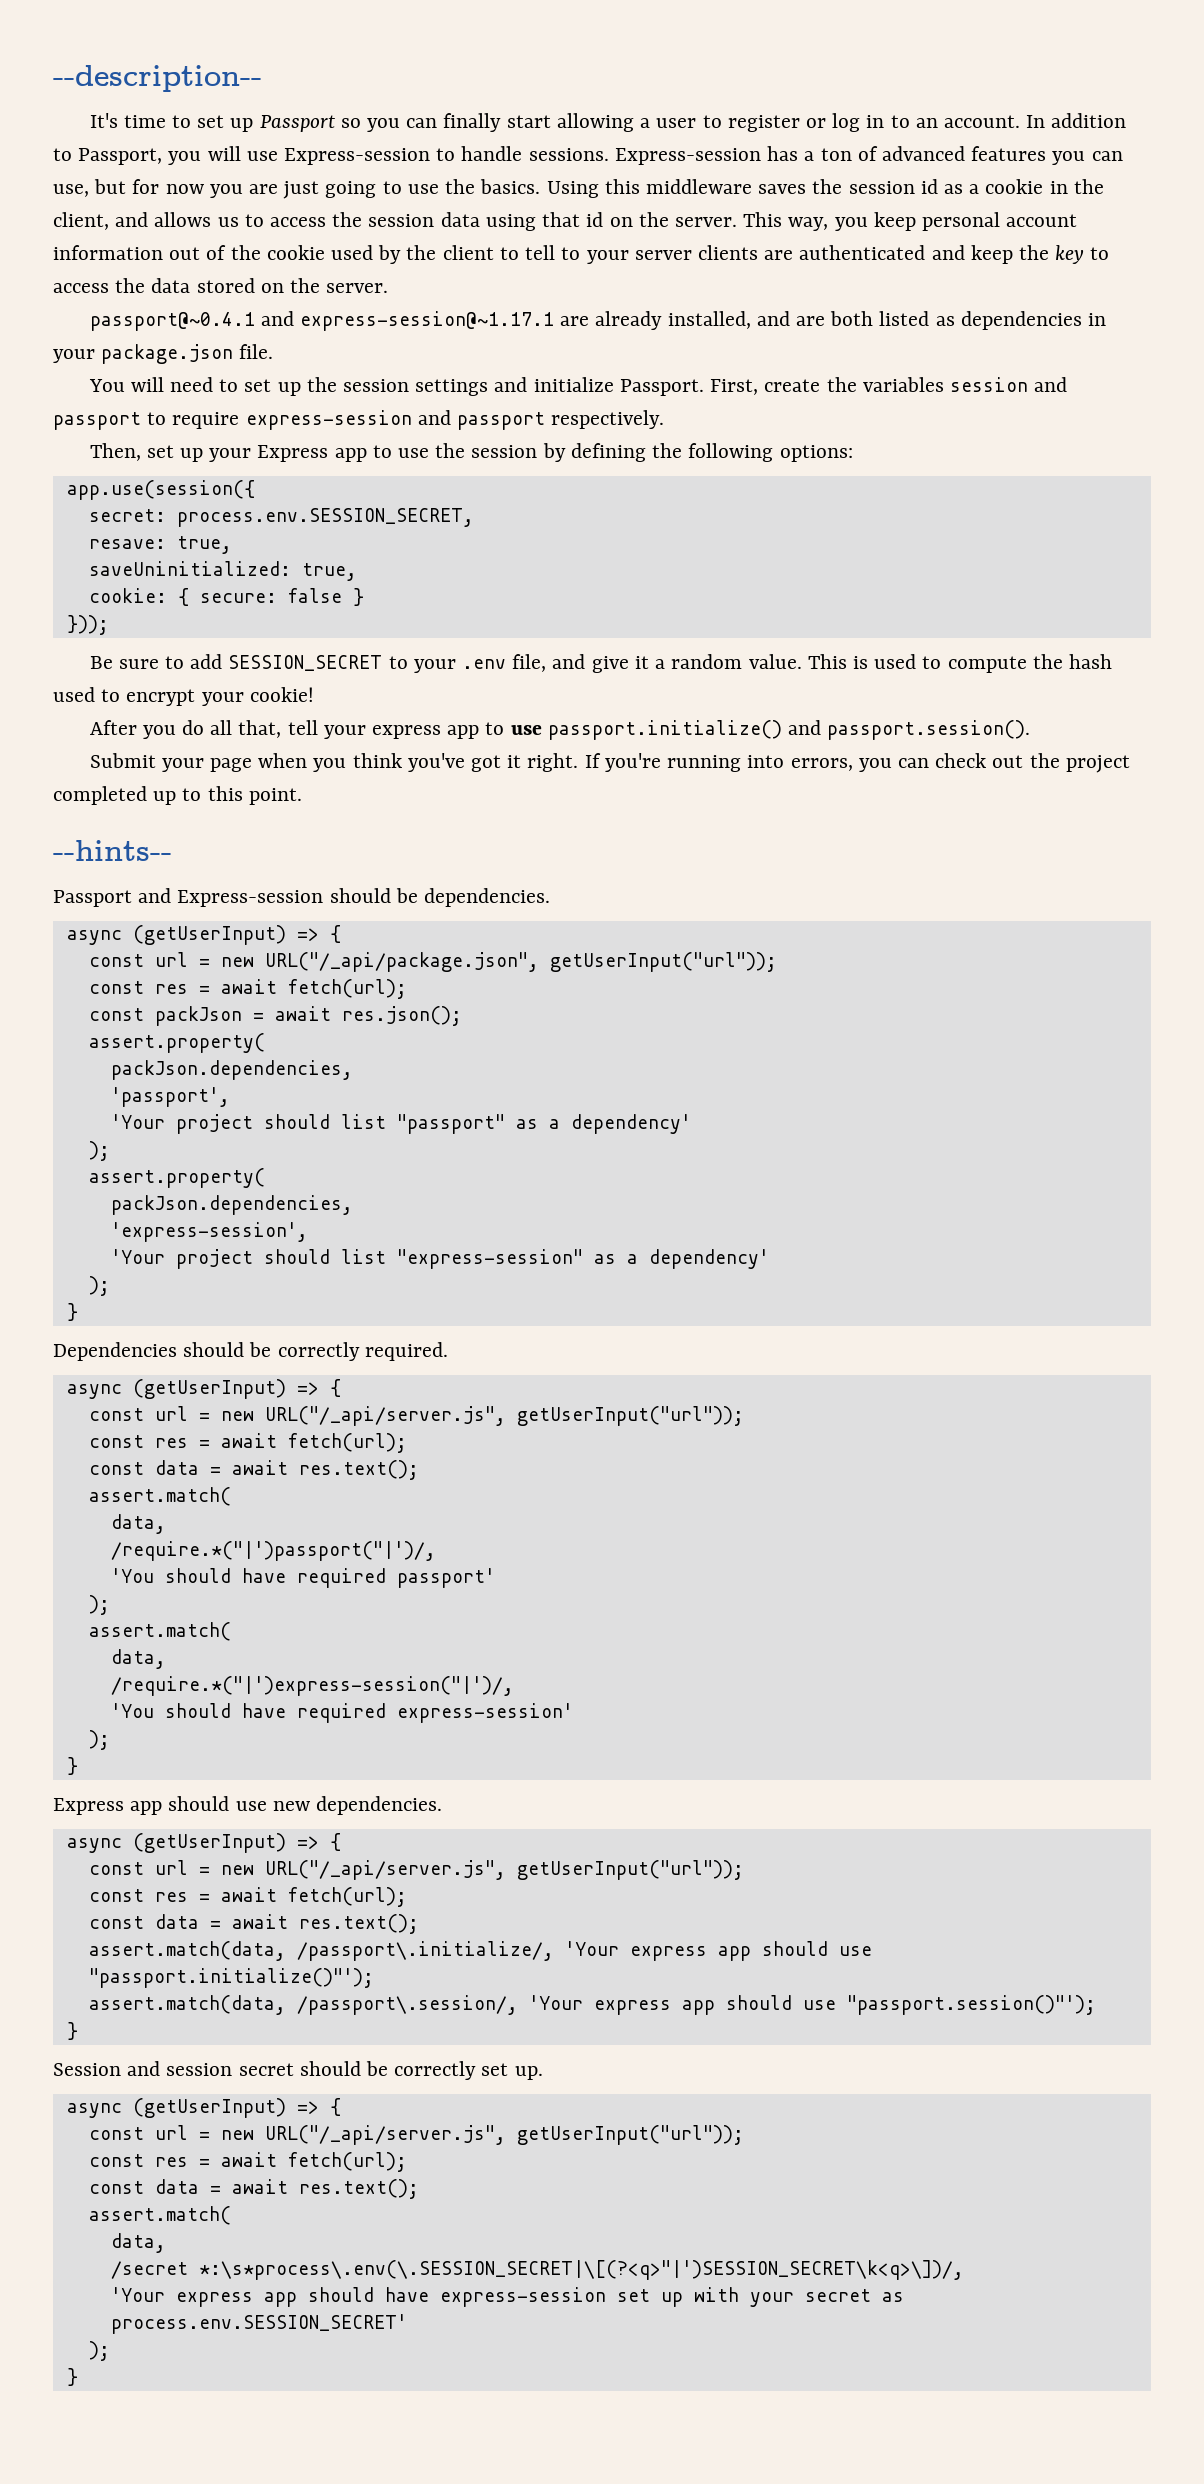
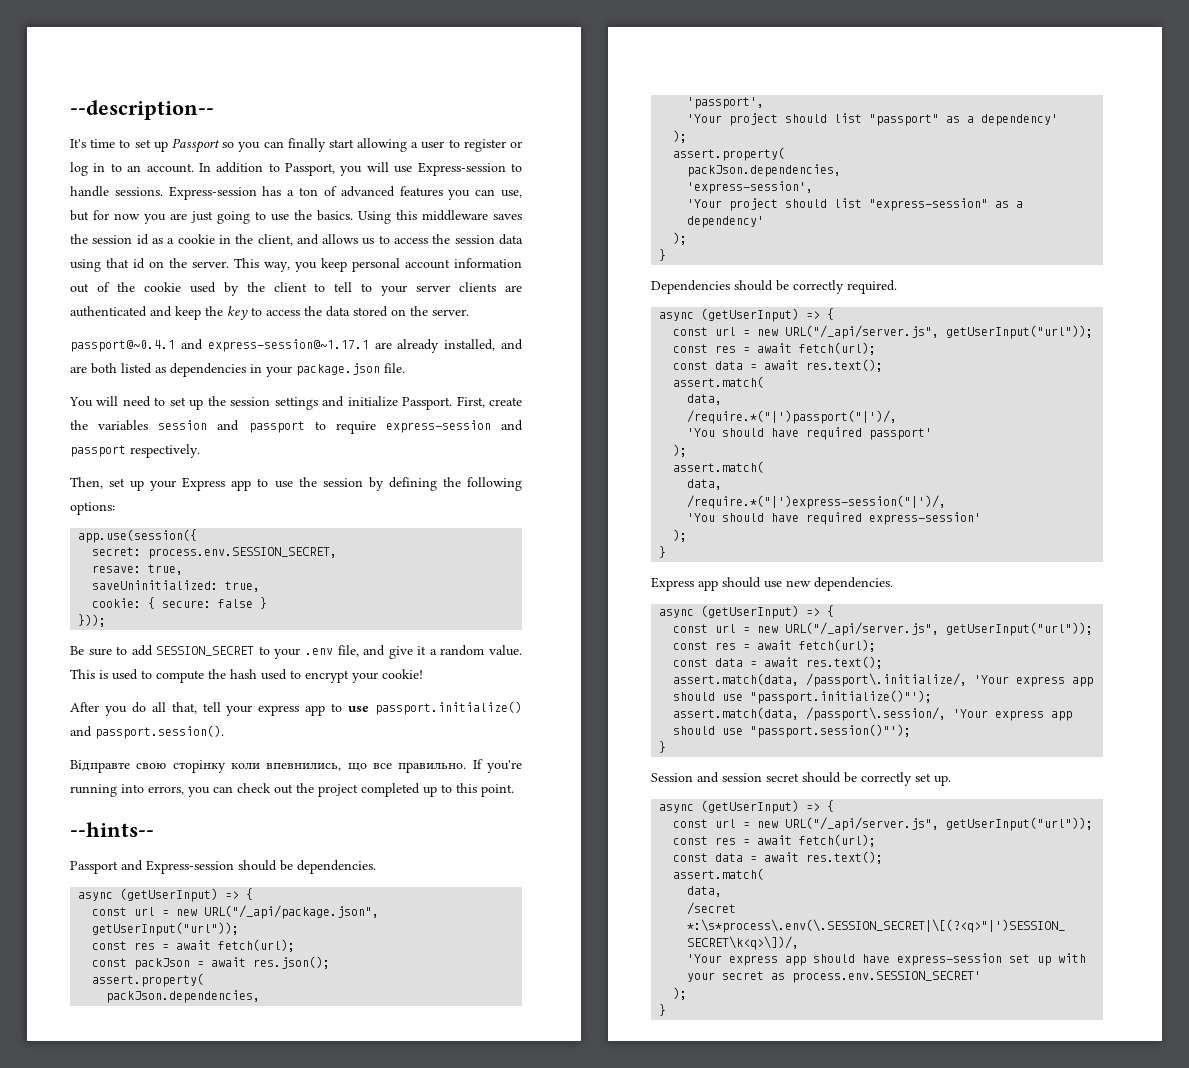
[89,753,579,772] Submit your page when you think you've got it right. -> [70,760,467,773] Відправте свою сторінку коли впевнились, що все правильно.

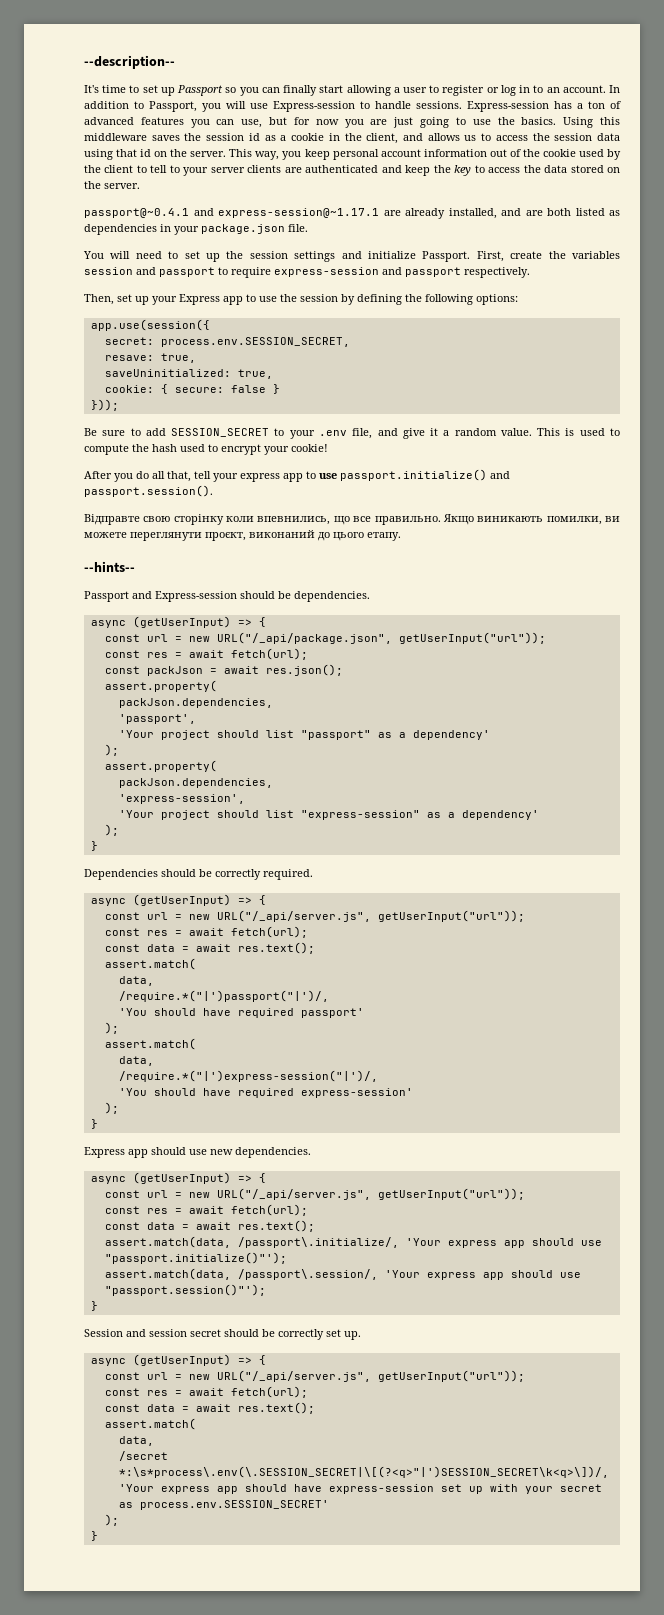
[472,759,522,773] [70,783,514,797] If you're running into errors, you can check out the project completed up to this point. -> [442,514,621,525] [84,530,401,541] Якщо виникають помилки, ви можете переглянути проєкт, виконаний до цього етапу.

